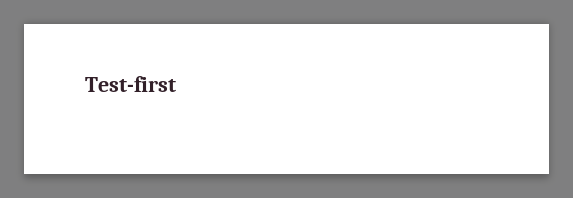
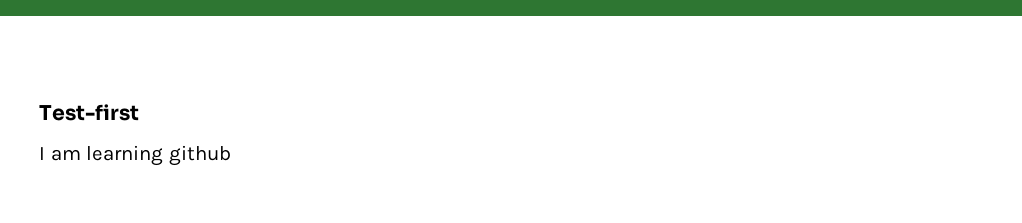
(176, 84) none -> [39,145,231,166] // I am learning github

